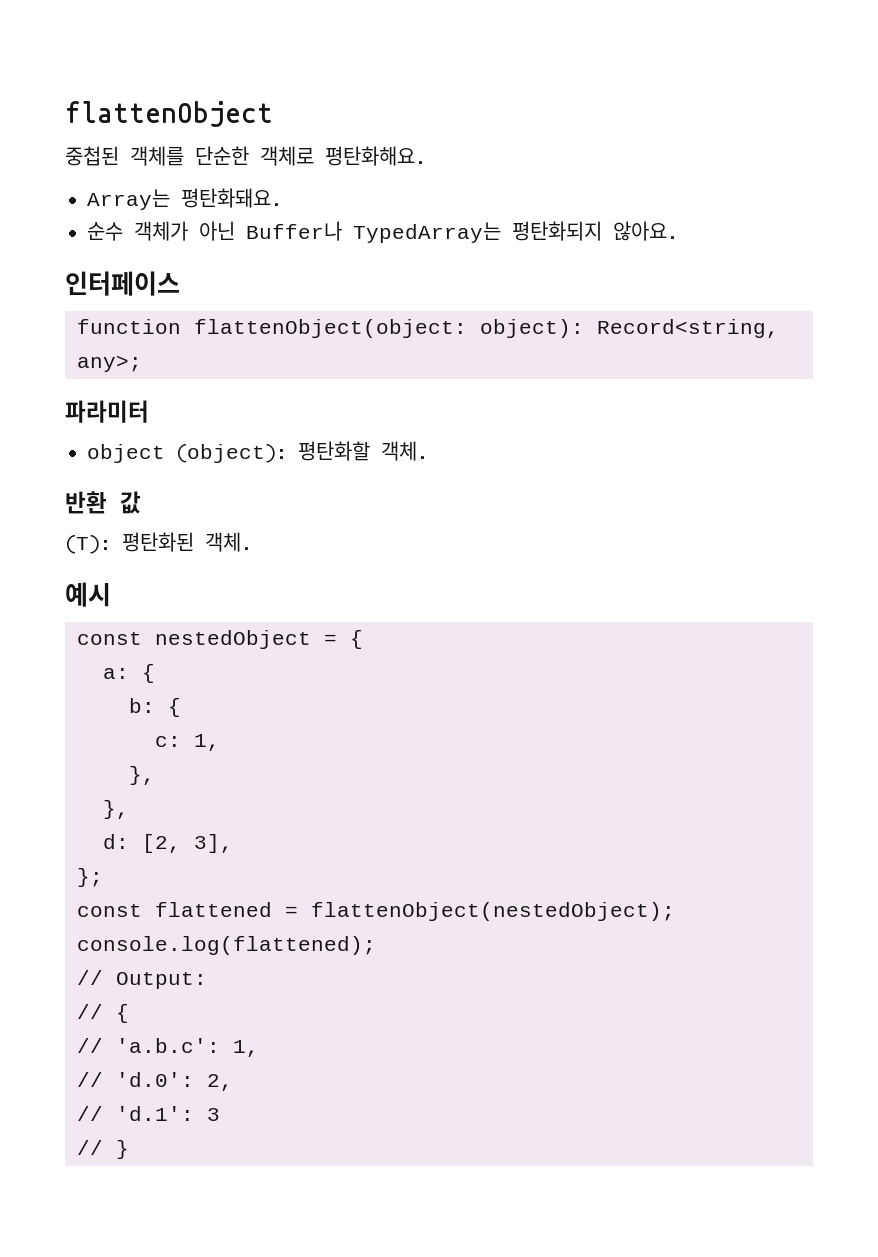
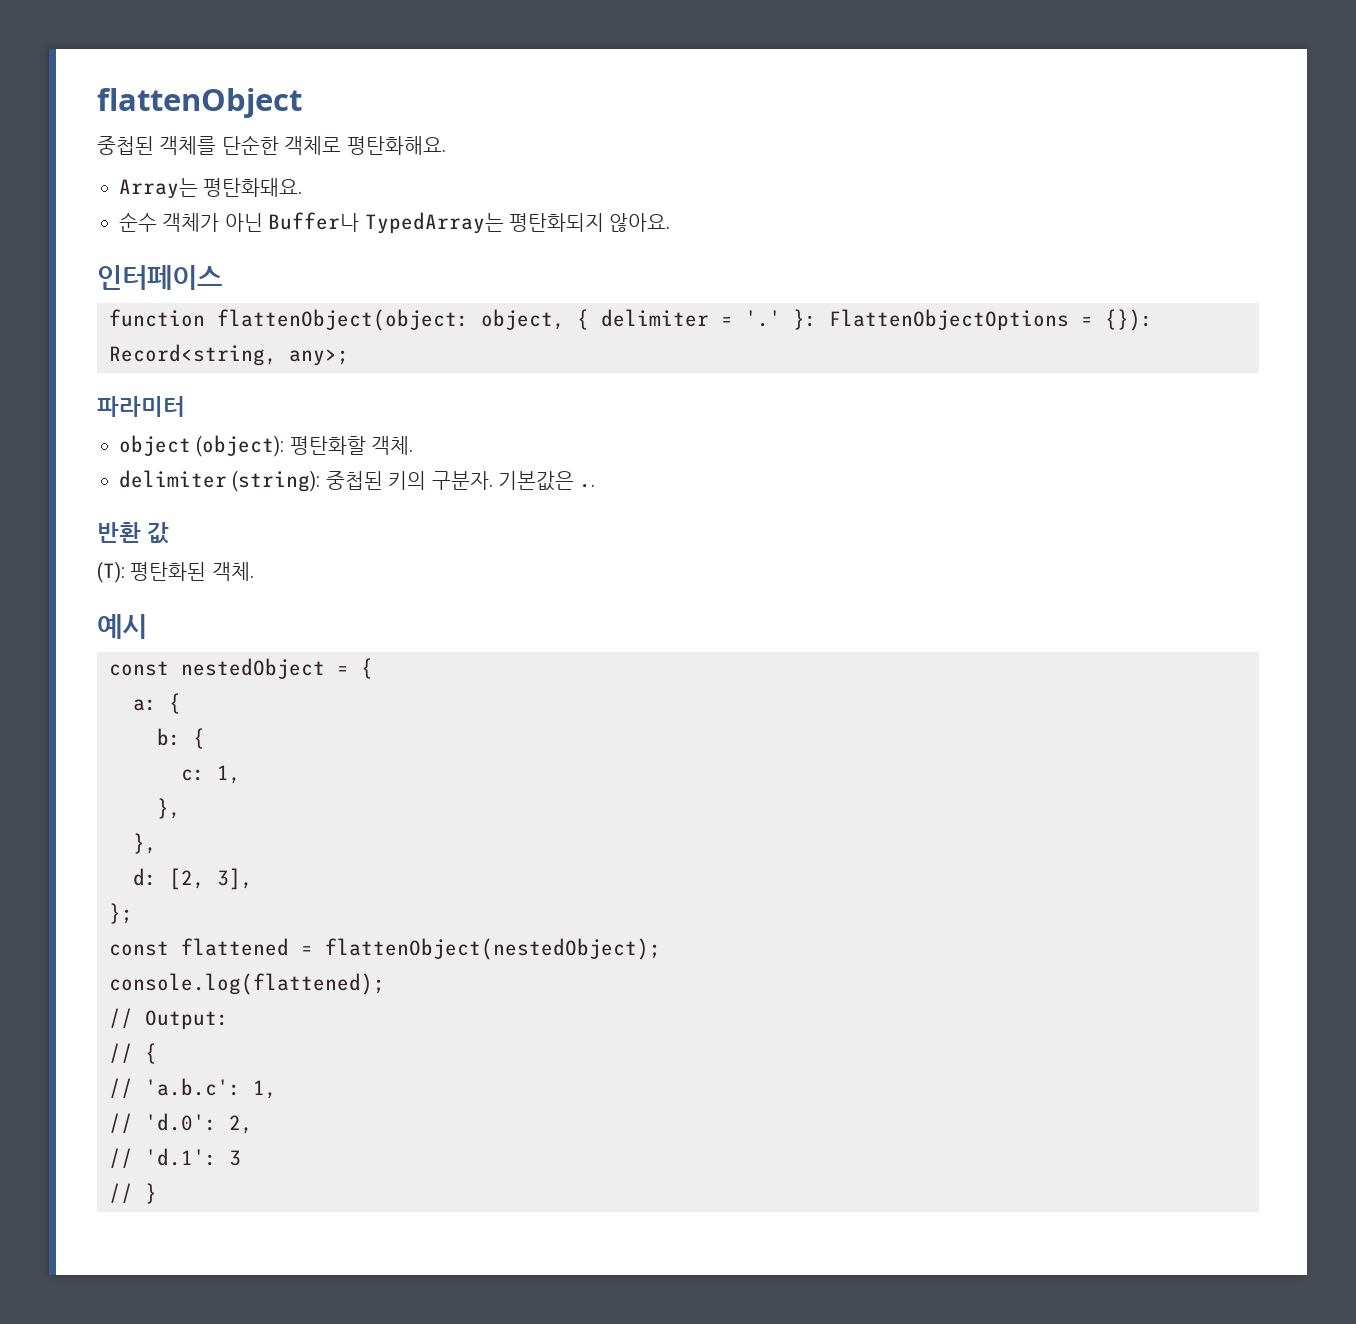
[480,319,584,338] object): -> [481,309,1153,331] object, { delimiter = '.' }: FlattenObjectOptions = {}):
(428, 451) none -> [119,470,596,492] // delimiter (string): 중첩된 키의 구분자. 기본값은 ..

